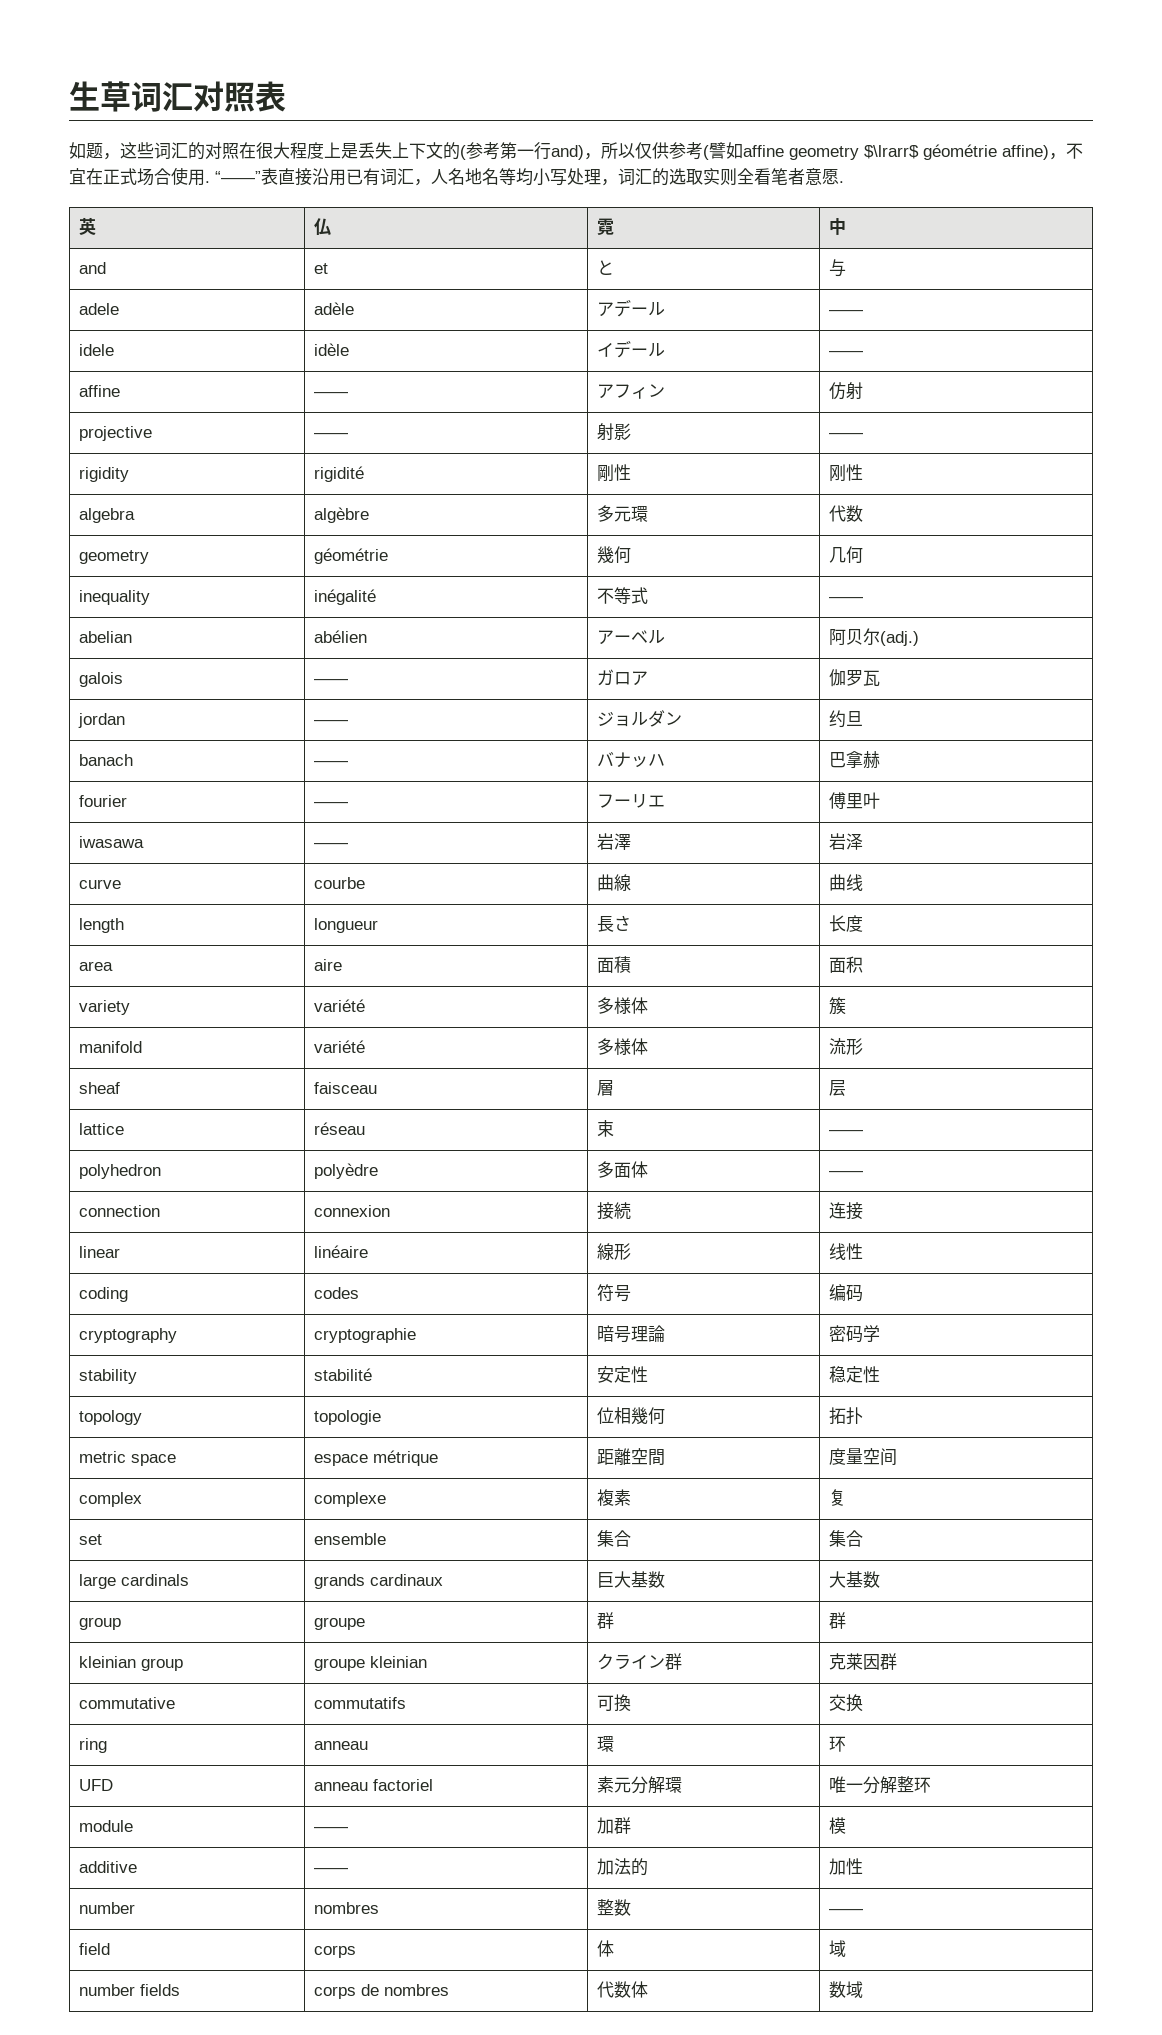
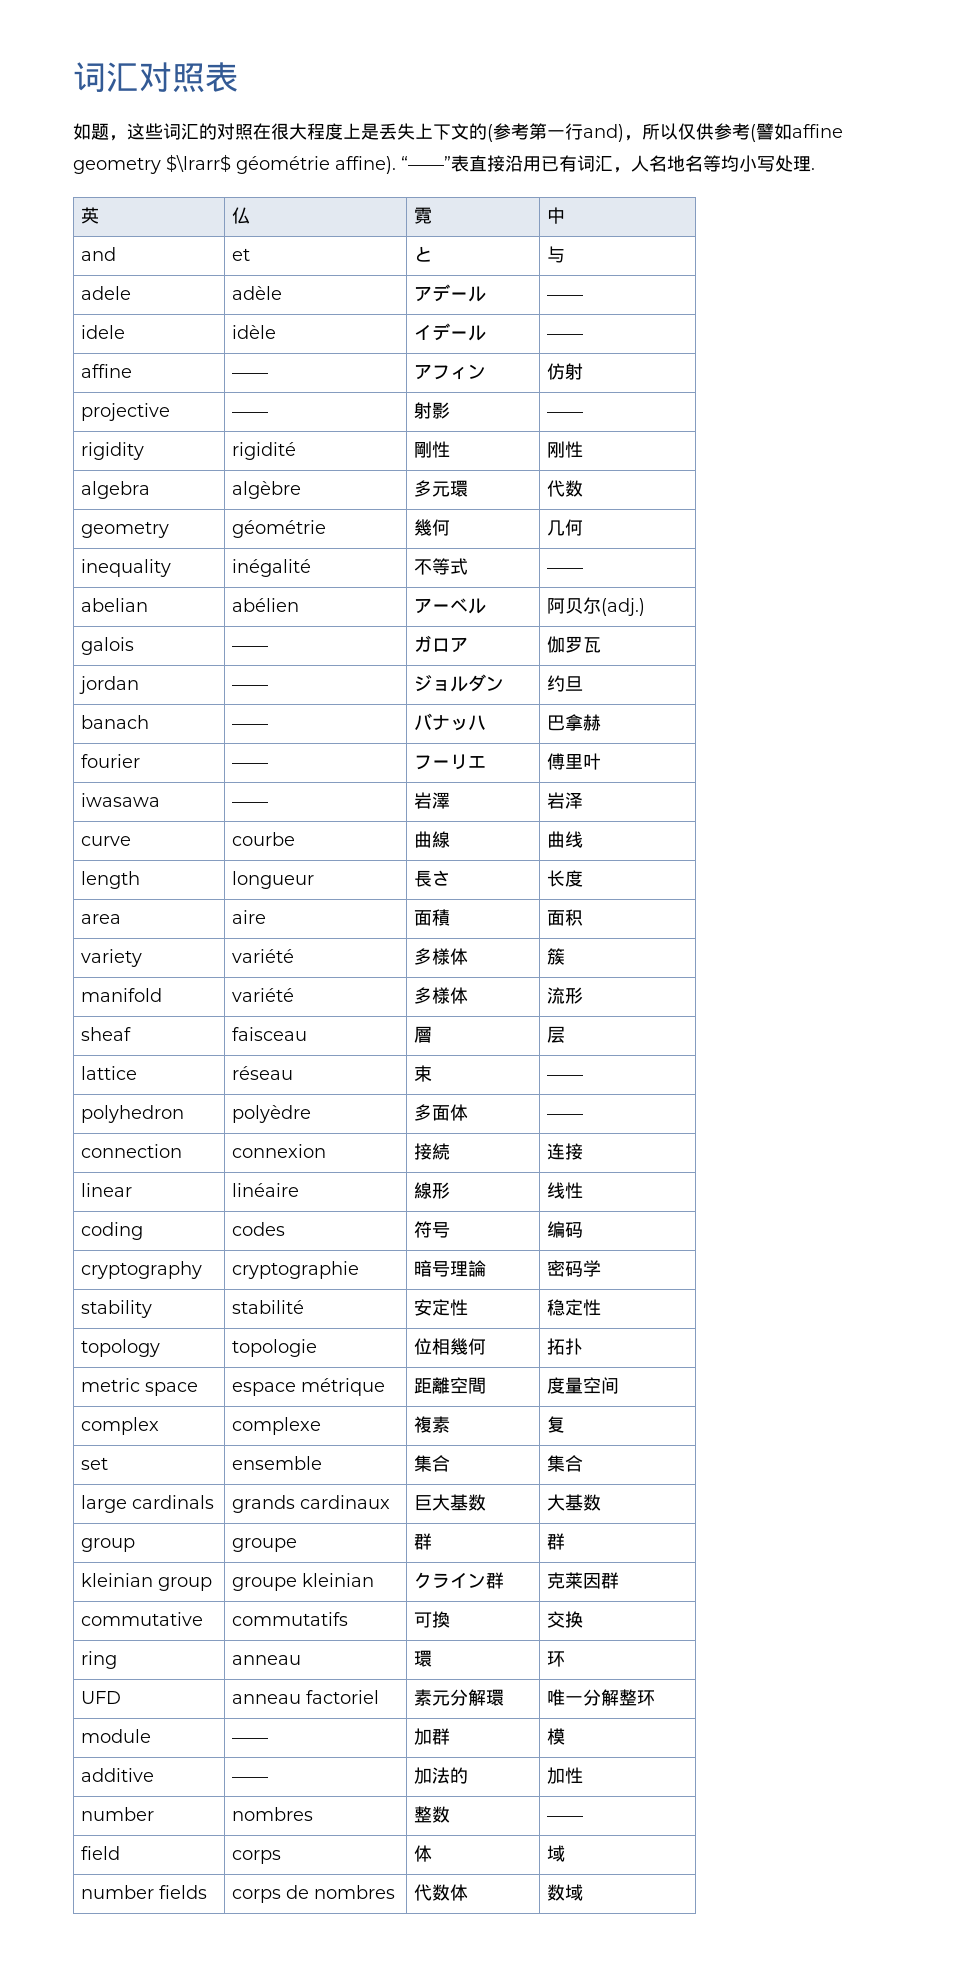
[69,81,131,112] 生草 -> (73, 77) none
[1002,143,1083,160] [69,167,210,186] affine)，不宜在正式场合使用. -> [335,156,396,174] affine).
[601,168,839,186] ，词汇的选取实则全看笔者意愿 -> (811, 164) none

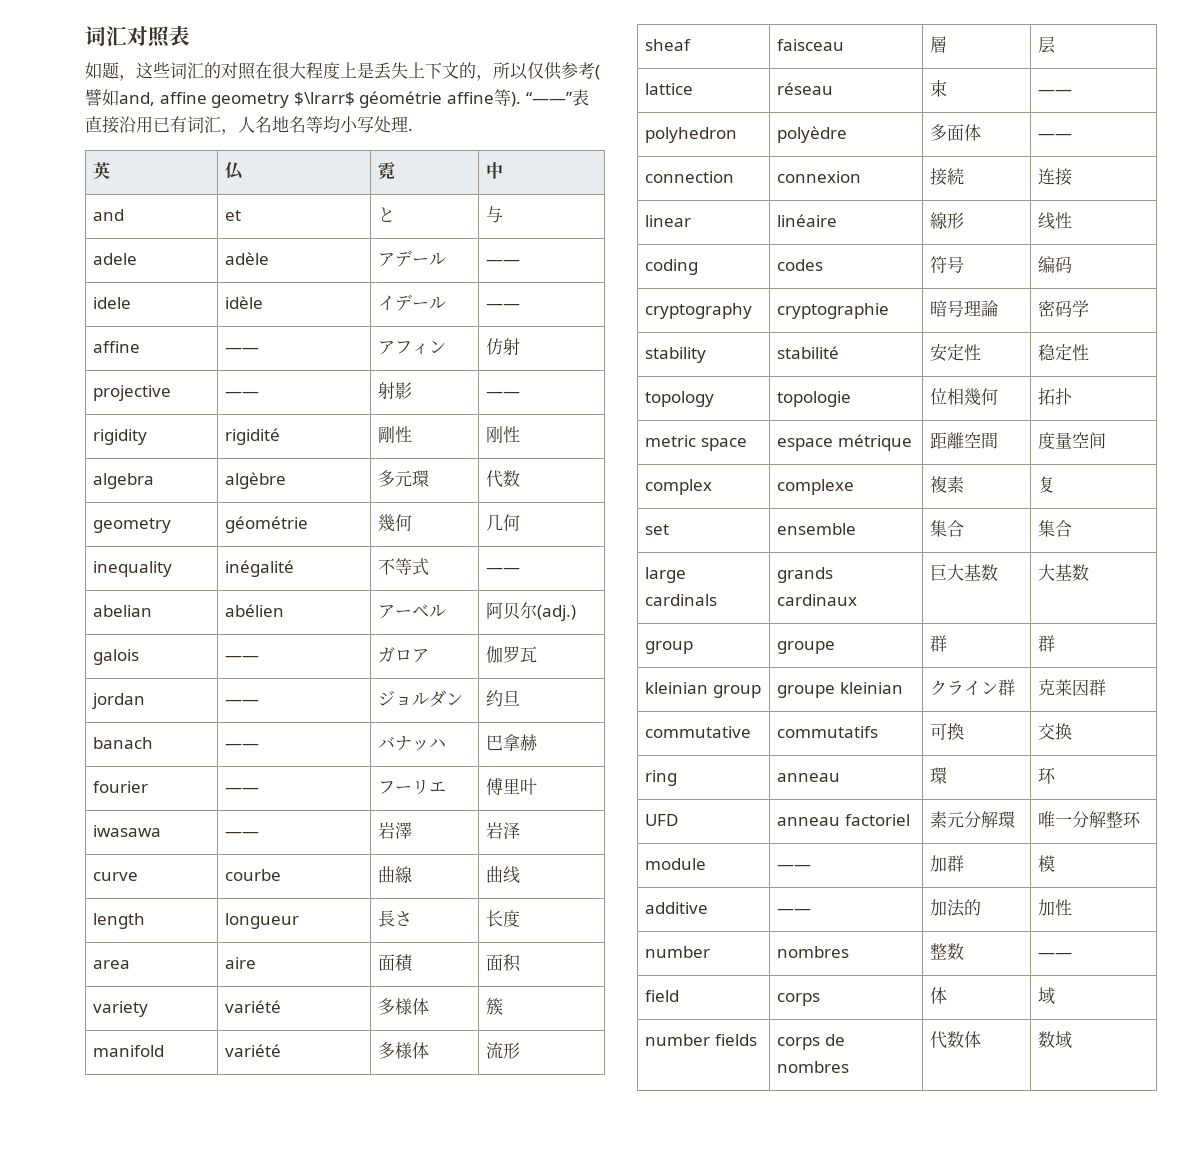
[487,123,624,142] (参考第一行and) -> (476, 70) none
(792, 131) none -> [119,92,155,106] and,
[335,156,396,174] affine). -> [446,89,521,107] affine等).

